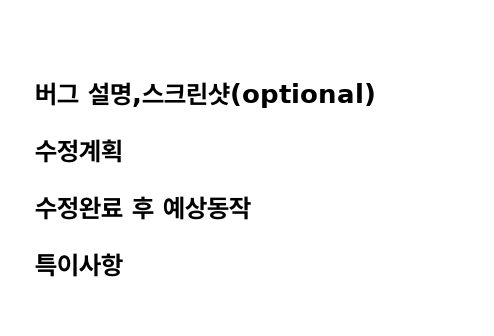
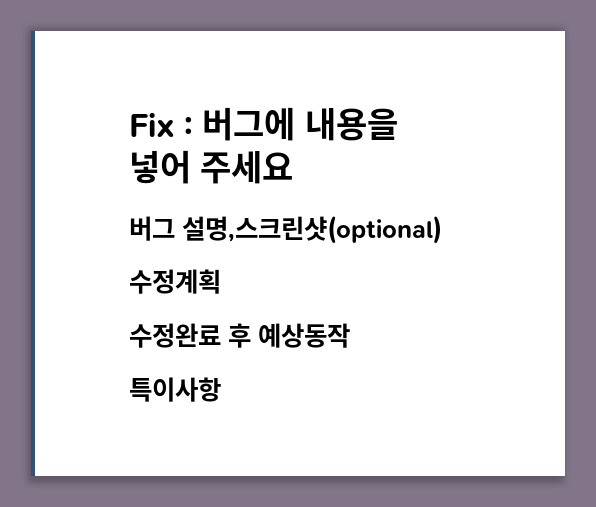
(35, 94) none -> [129,107,398,141] [129,150,294,184] Fix : 버그에 내용을 넣어 주세요 //

